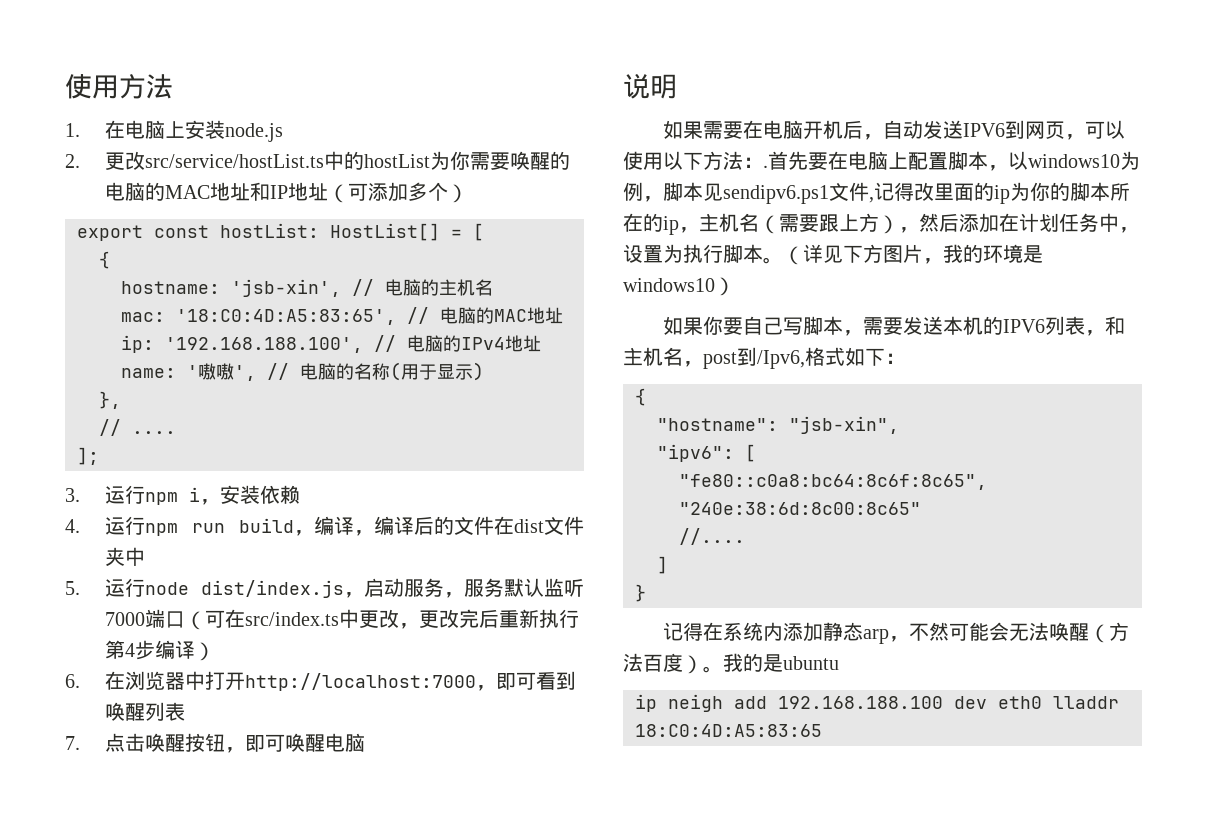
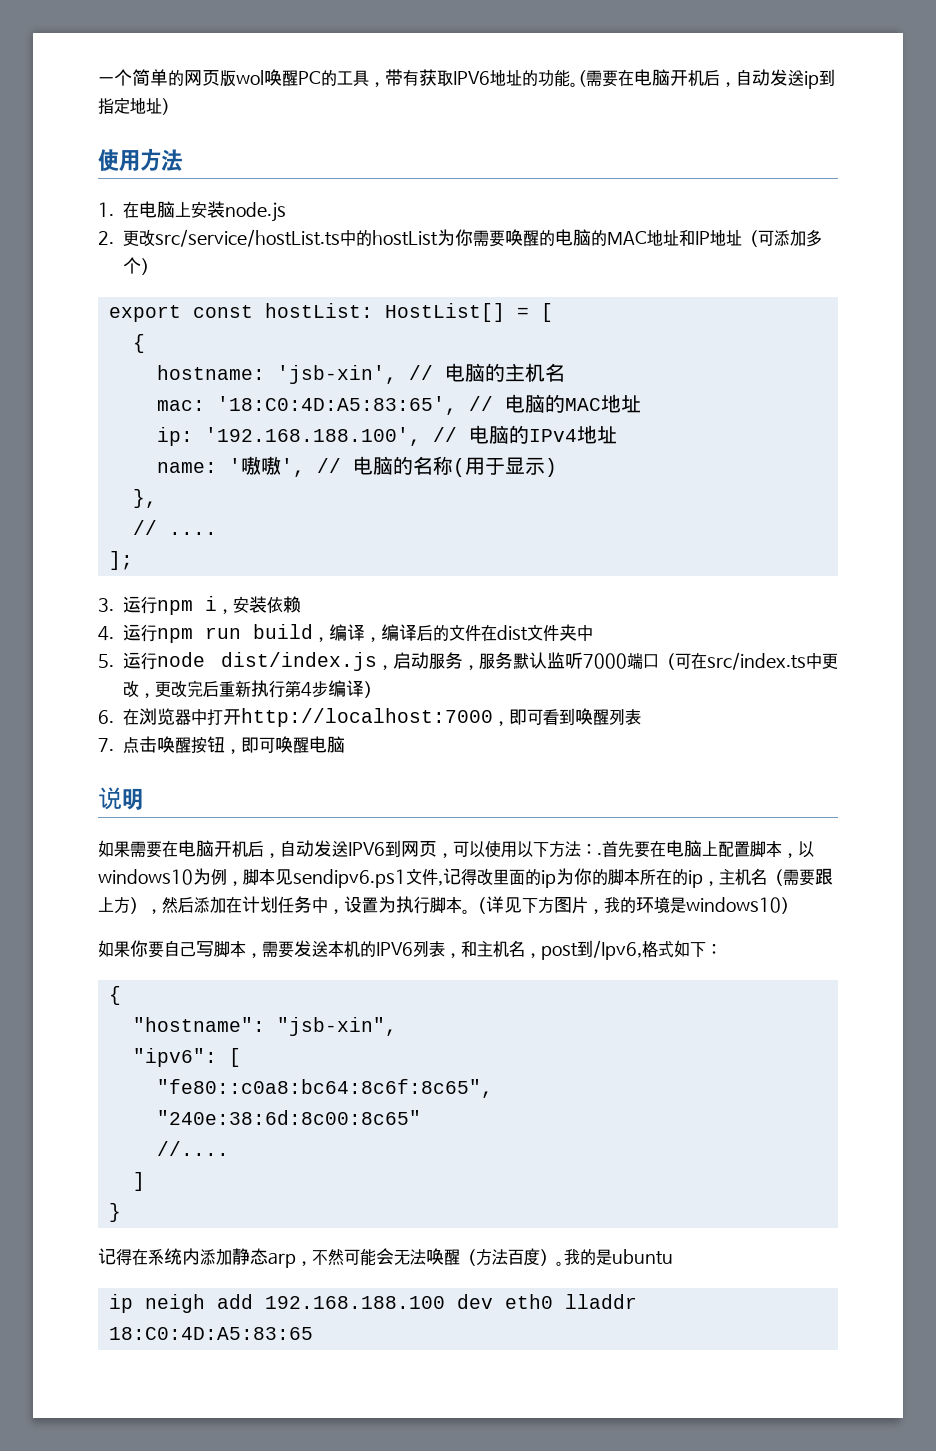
(65, 86) none -> [98,69,835,89] [98,98,170,115] 一个简单的网页版wol唤醒PC的工具，带有获取IPV6地址的功能。(需要在电脑开机后，自动发送ip到指定地址) //

